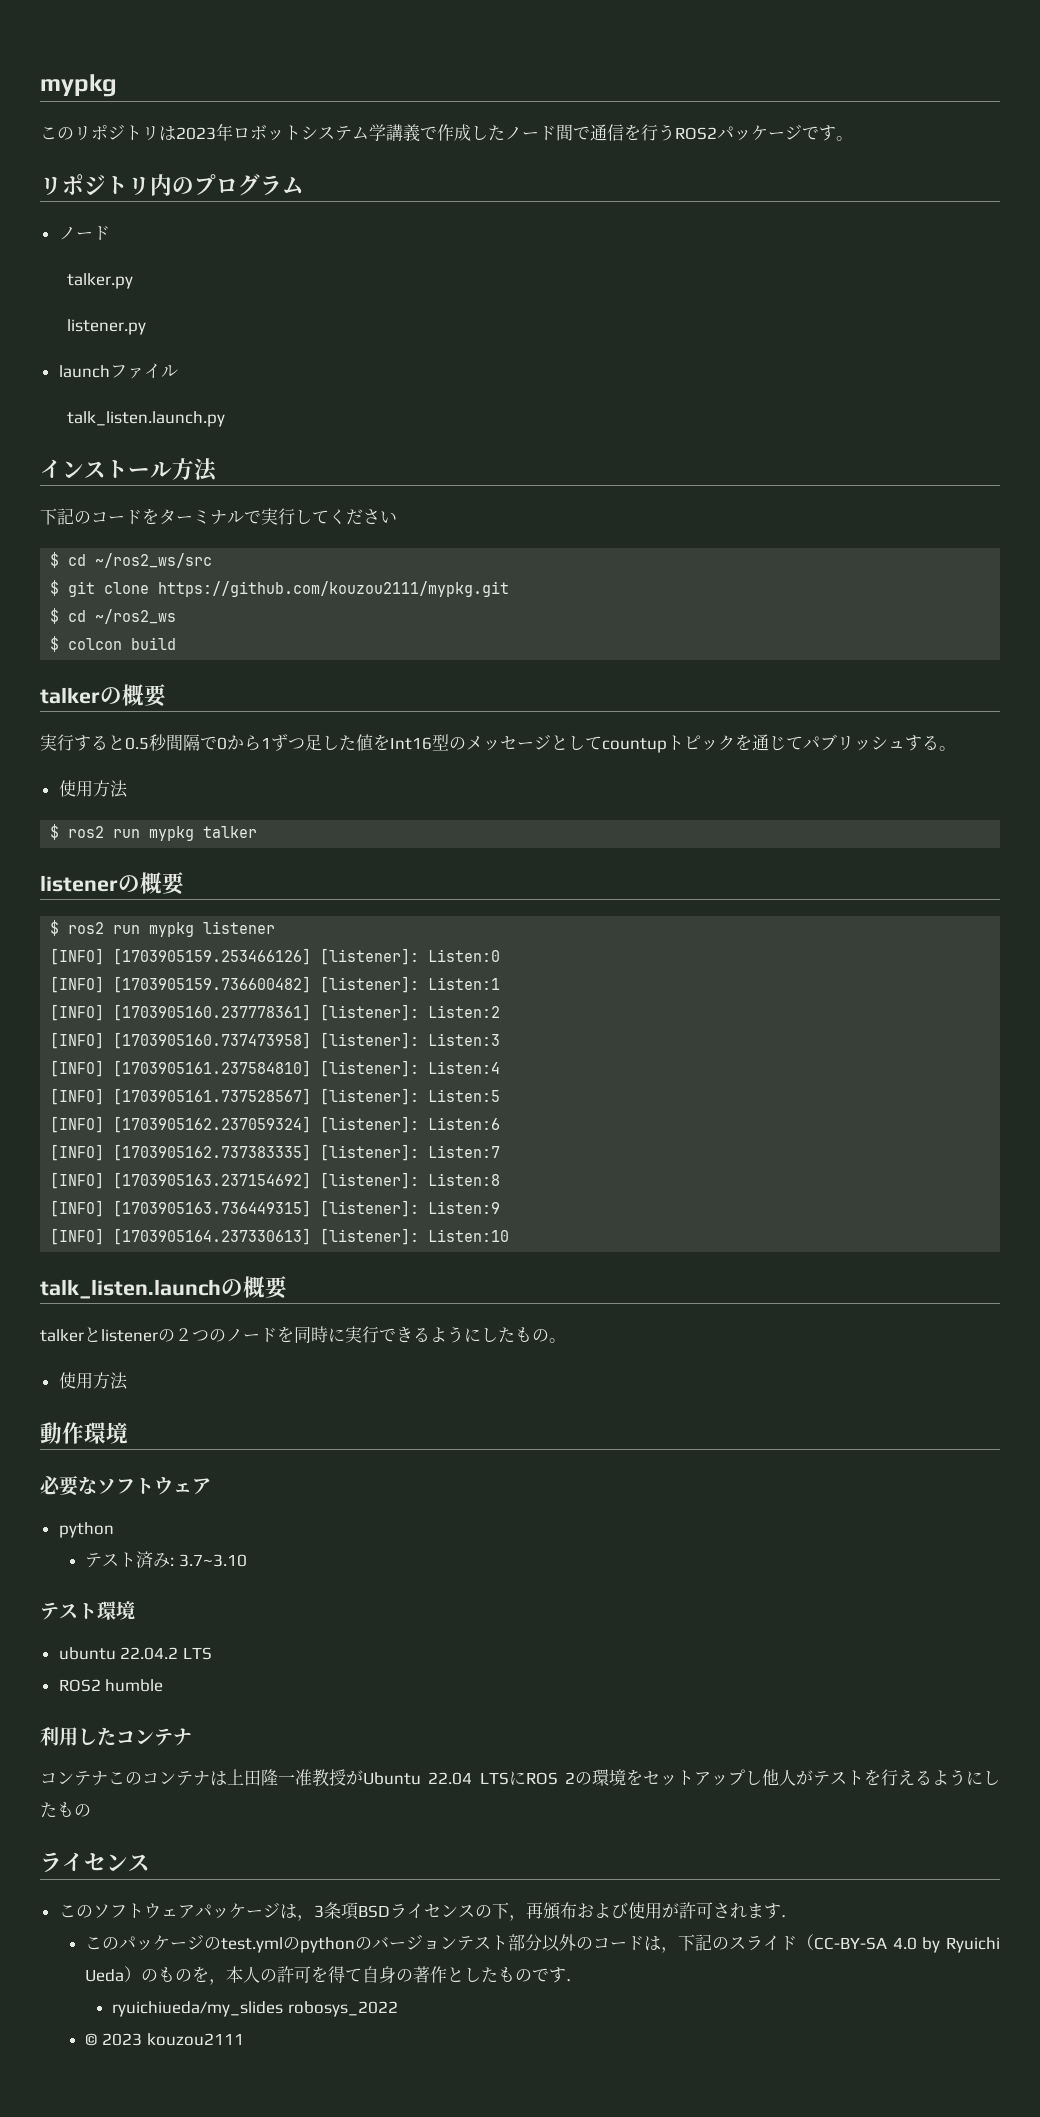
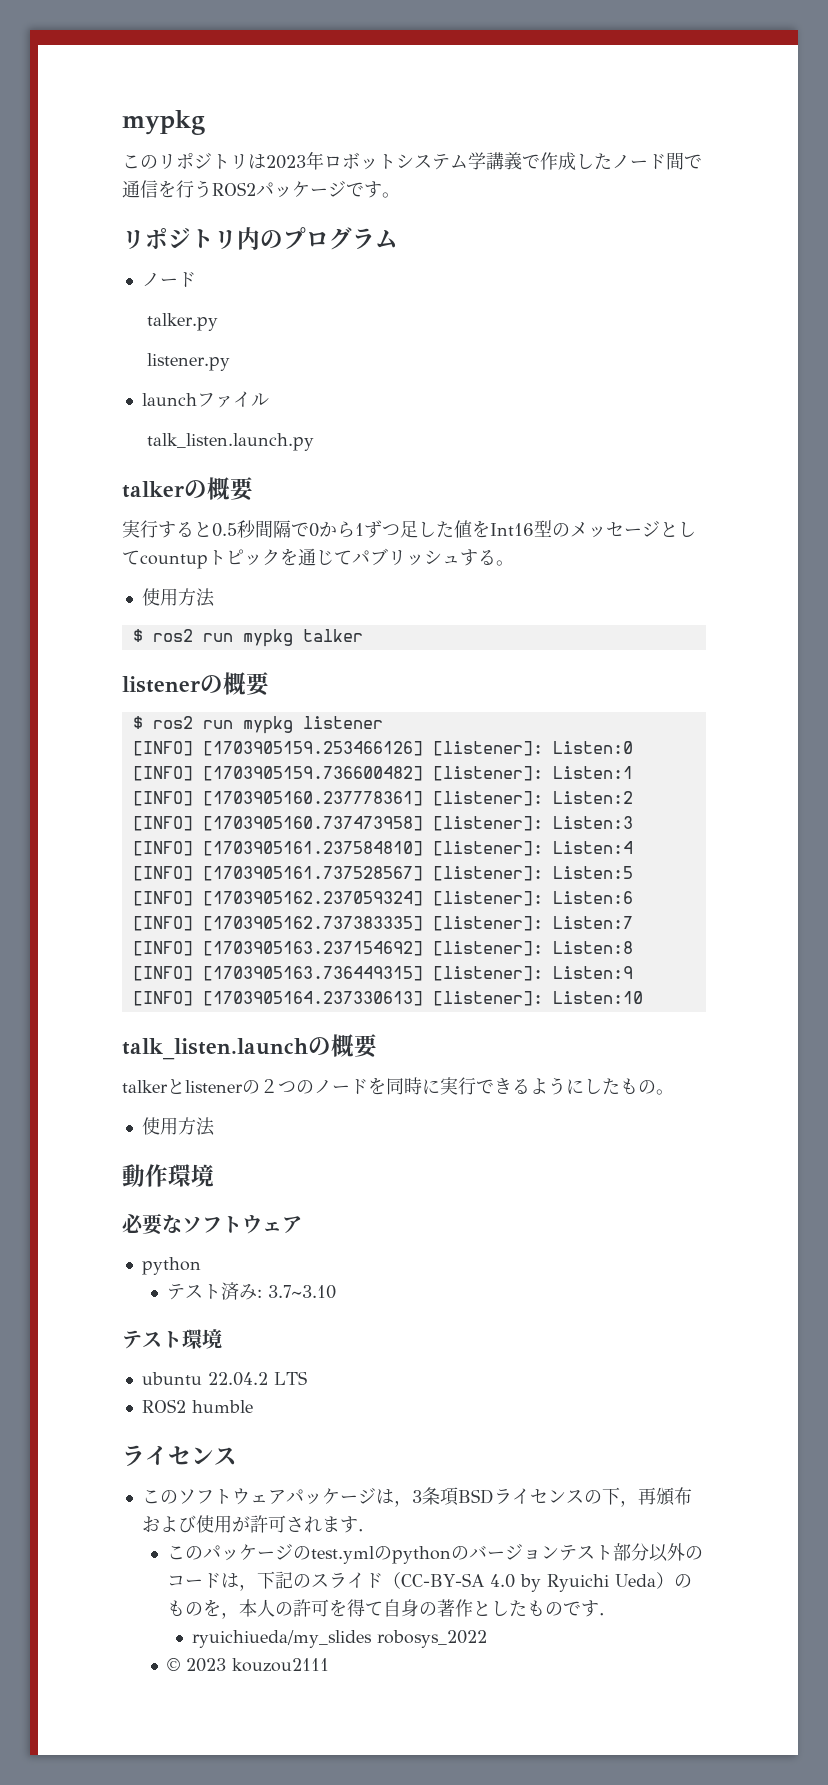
[40,458,218,482] [40,508,397,525] [50,552,213,568] [50,580,510,597] [50,608,177,624] [50,636,177,652] // インストール方法 // 下記のコードをターミナルで実行してください // $ cd ~/ros2_ws/src // $ git clone https://github.com/kouzou2111/mypkg.git // $ cd ~/ros2_ws // $ colcon build -> (315, 442) none
[40,1726,192,1746] [40,1769,1000,1787] [40,1802,91,1818] // 利用したコンテナ // コンテナこのコンテナは上田隆一准教授がUbuntu 22.04 LTSにROS 2の環境をセットアップし他人がテストを行えるようにしたもの -> (253, 1406) none

